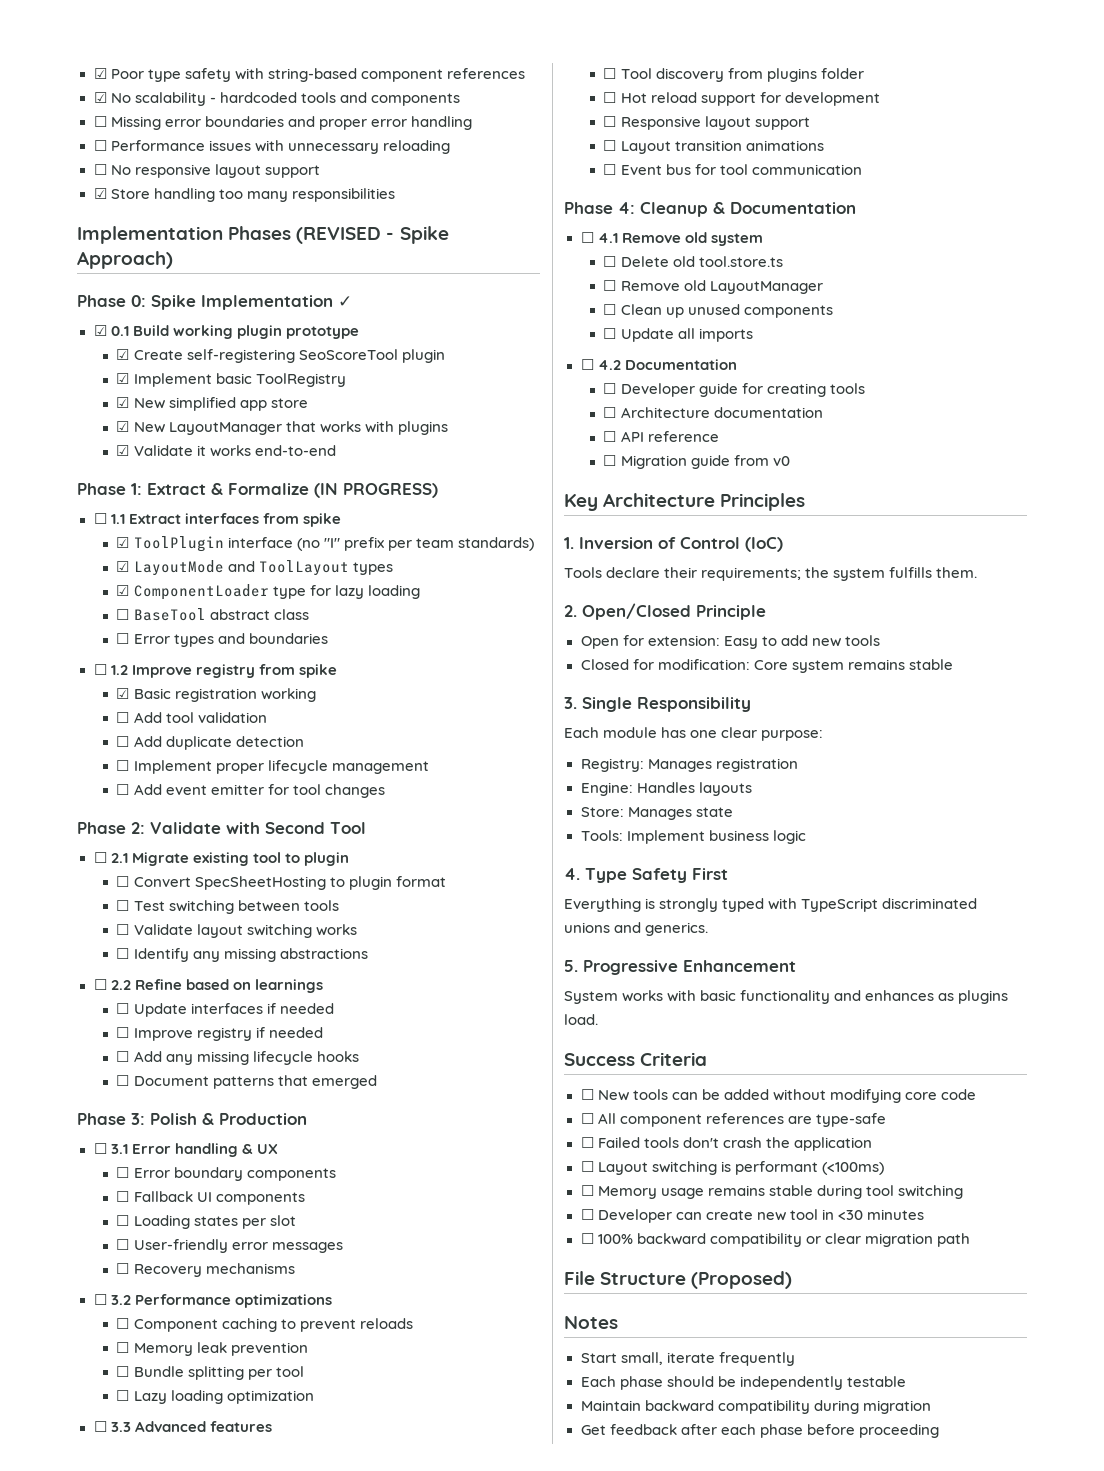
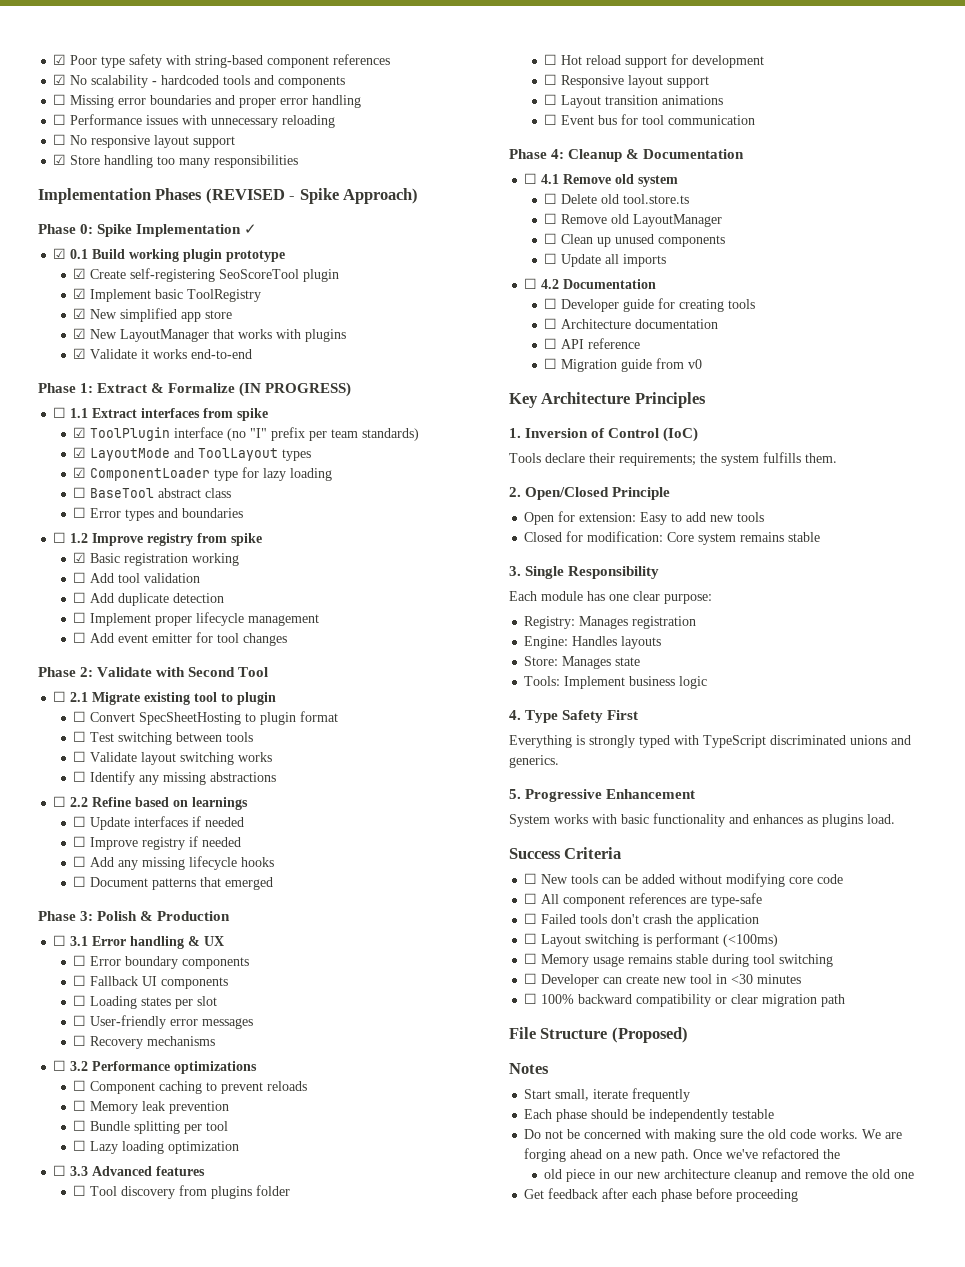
[580,1400,931,1414] Maintain backward compatibility during migration -> [524,1129,903,1142] [524,1148,841,1162] [544,1169,915,1182] Do not be concerned with making sure the old code works. We are forging ahead on a new path. Once we've refactored the // old piece in our new architecture cleanup and remove the old one

